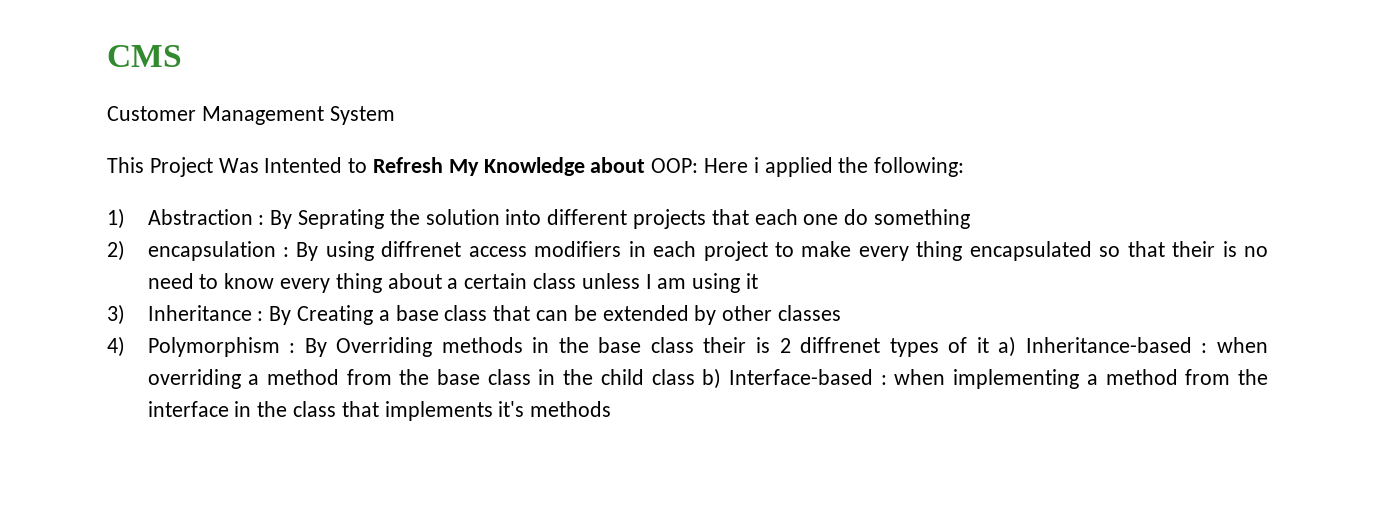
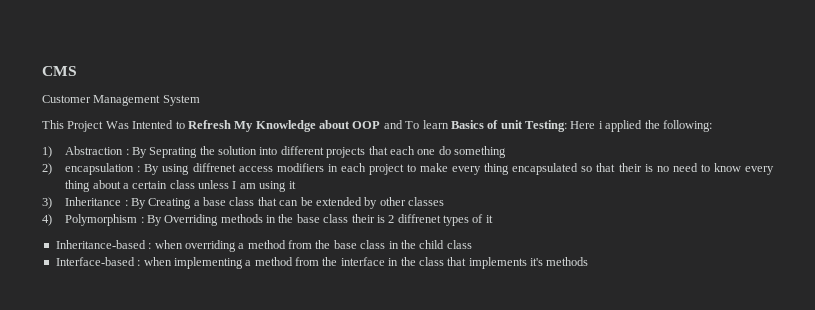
[651,158,699,173] OOP: -> [352,120,567,132] OOP and To learn Basics of unit Testing:
[998,336,1017,357] a) -> (493, 219) //
[702,368,722,389] b) -> (472, 244) //

